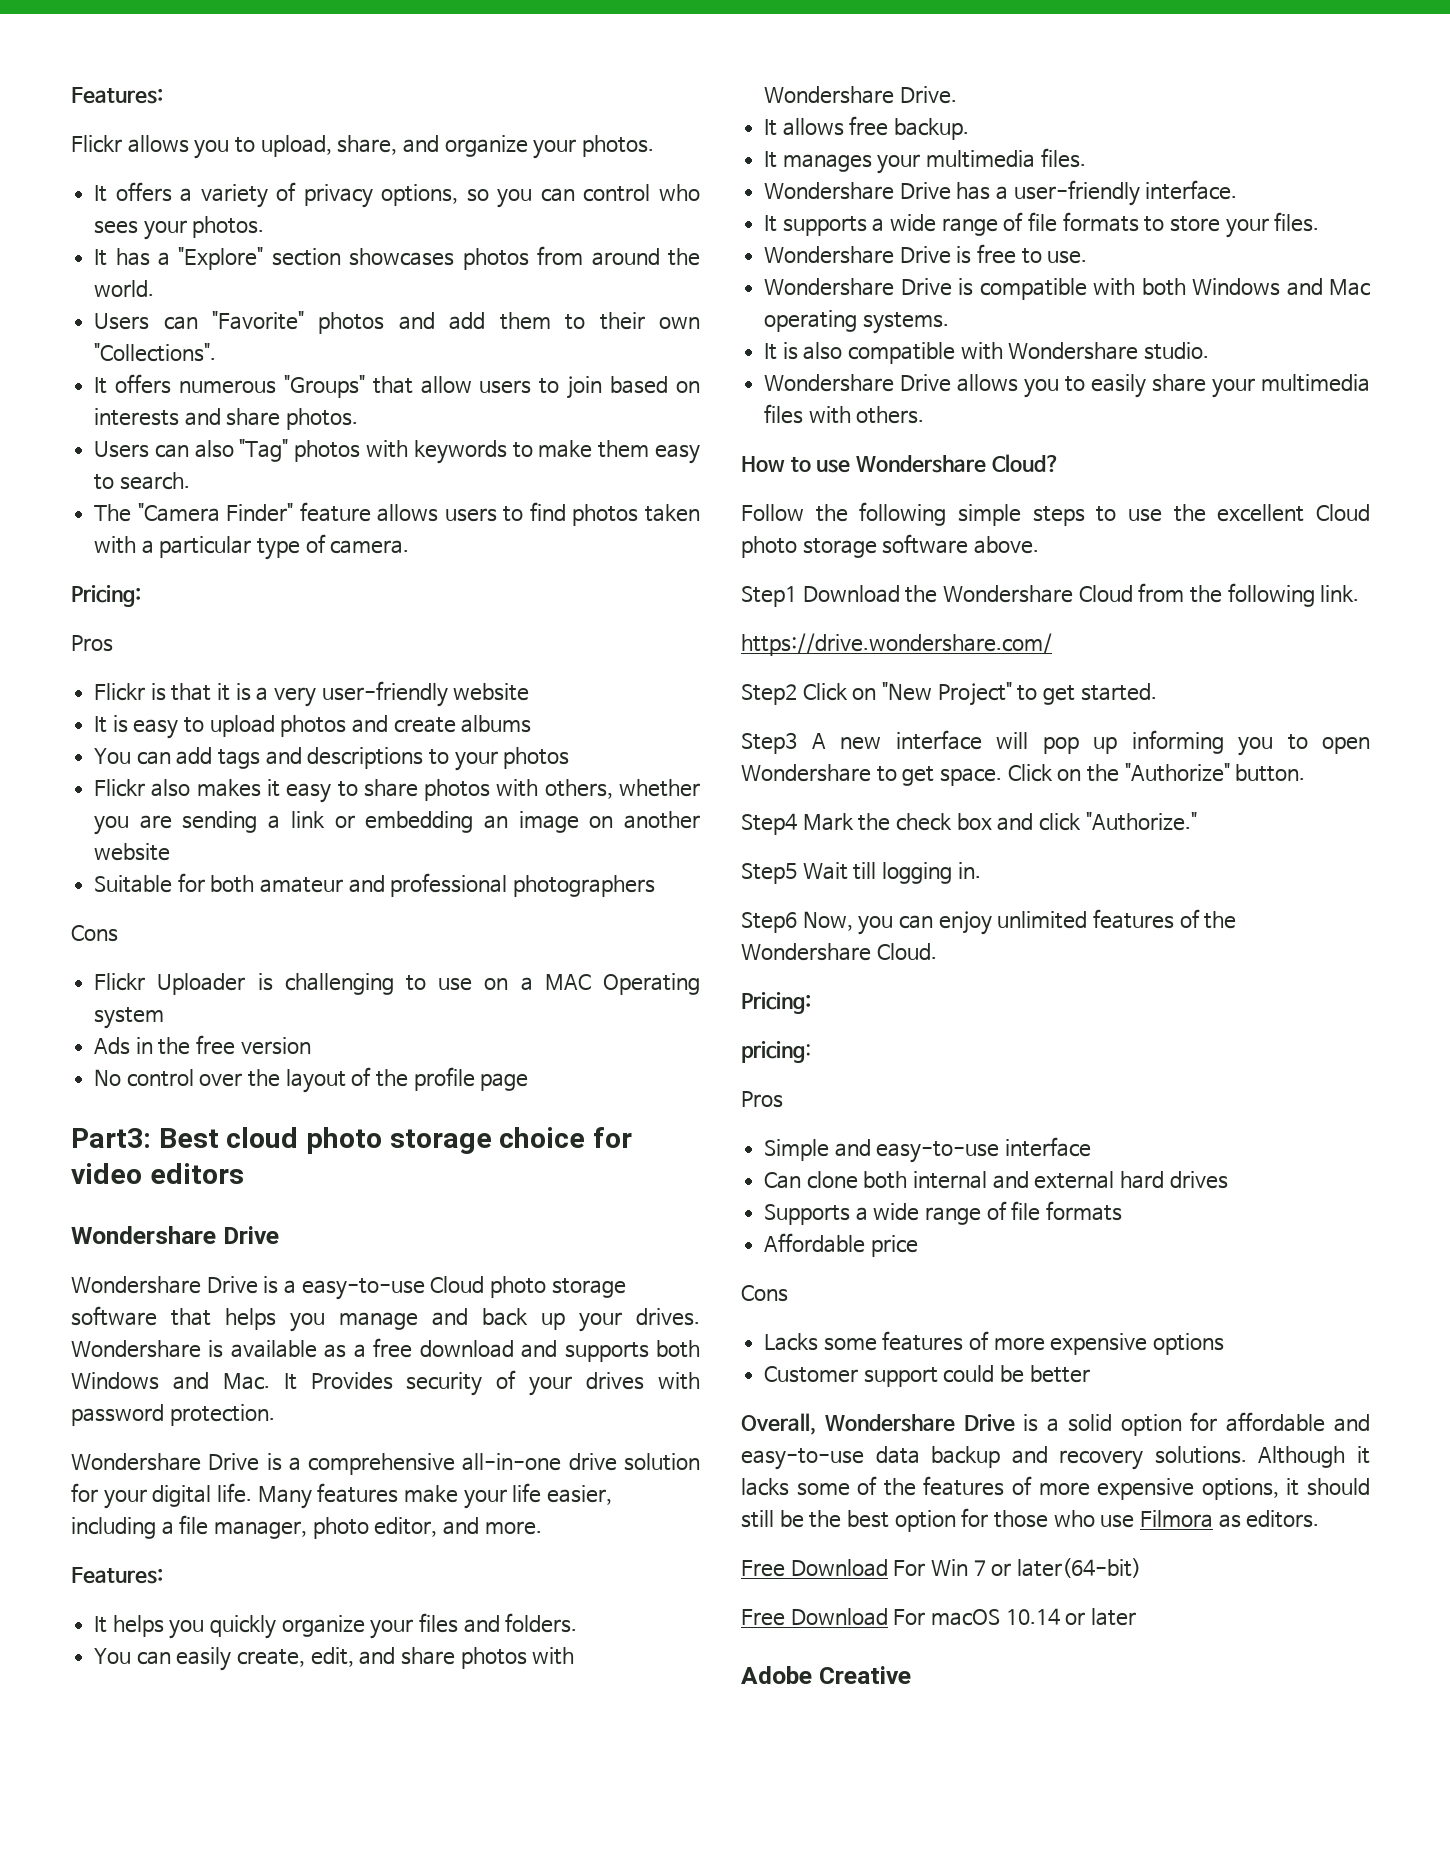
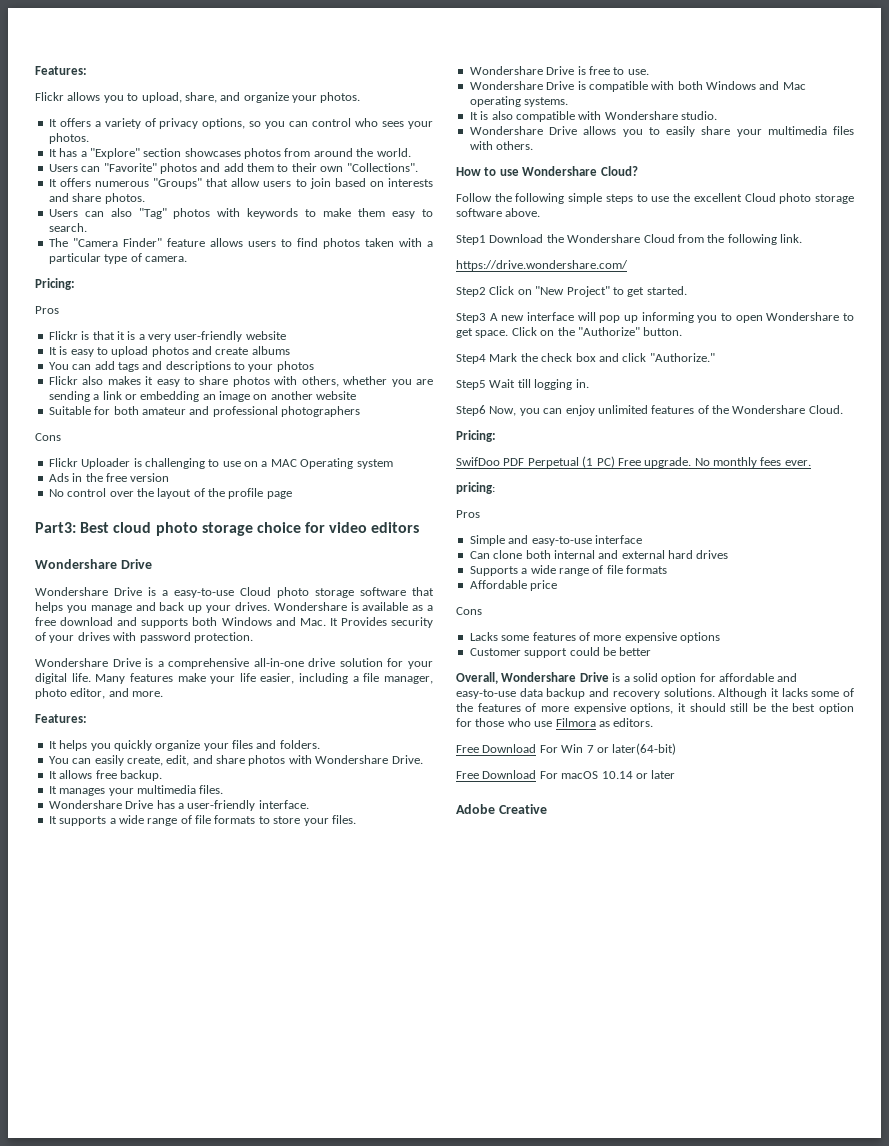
(811, 1003) none -> [456,456,811,468] // SwifDoo PDF Perpetual (1 PC) Free upgrade. No monthly fees ever.

